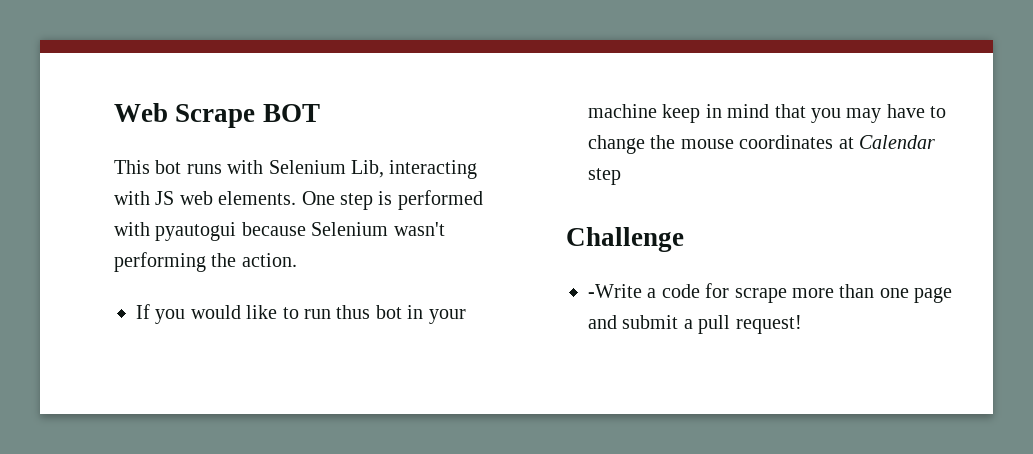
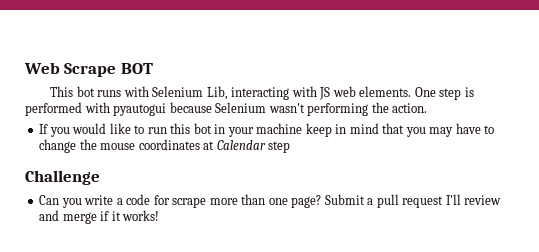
[336,305,371,319] thus -> [170,123,191,134] this
[588,284,642,298] -Write -> [39,195,114,208] Can you write
[914,287,953,303] [588,315,802,334] page and submit a pull request! -> [291,194,502,208] [39,210,160,224] page? Submit a pull request I'll review and merge if it works!

